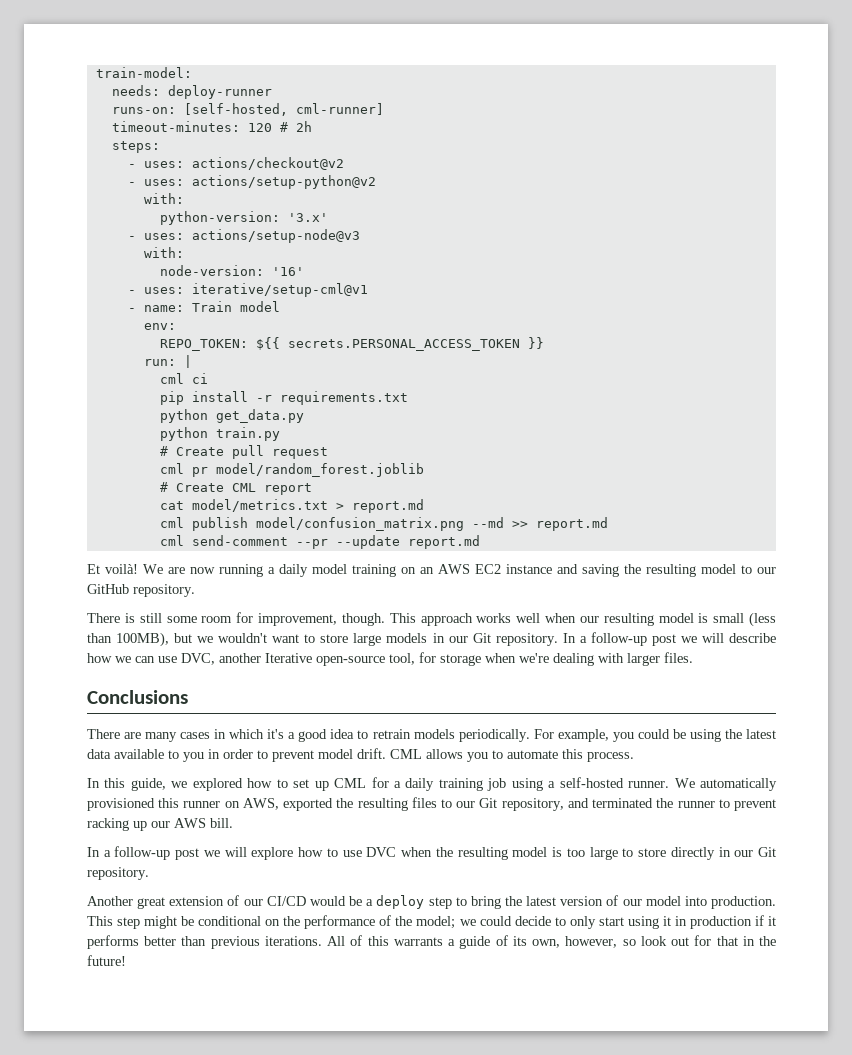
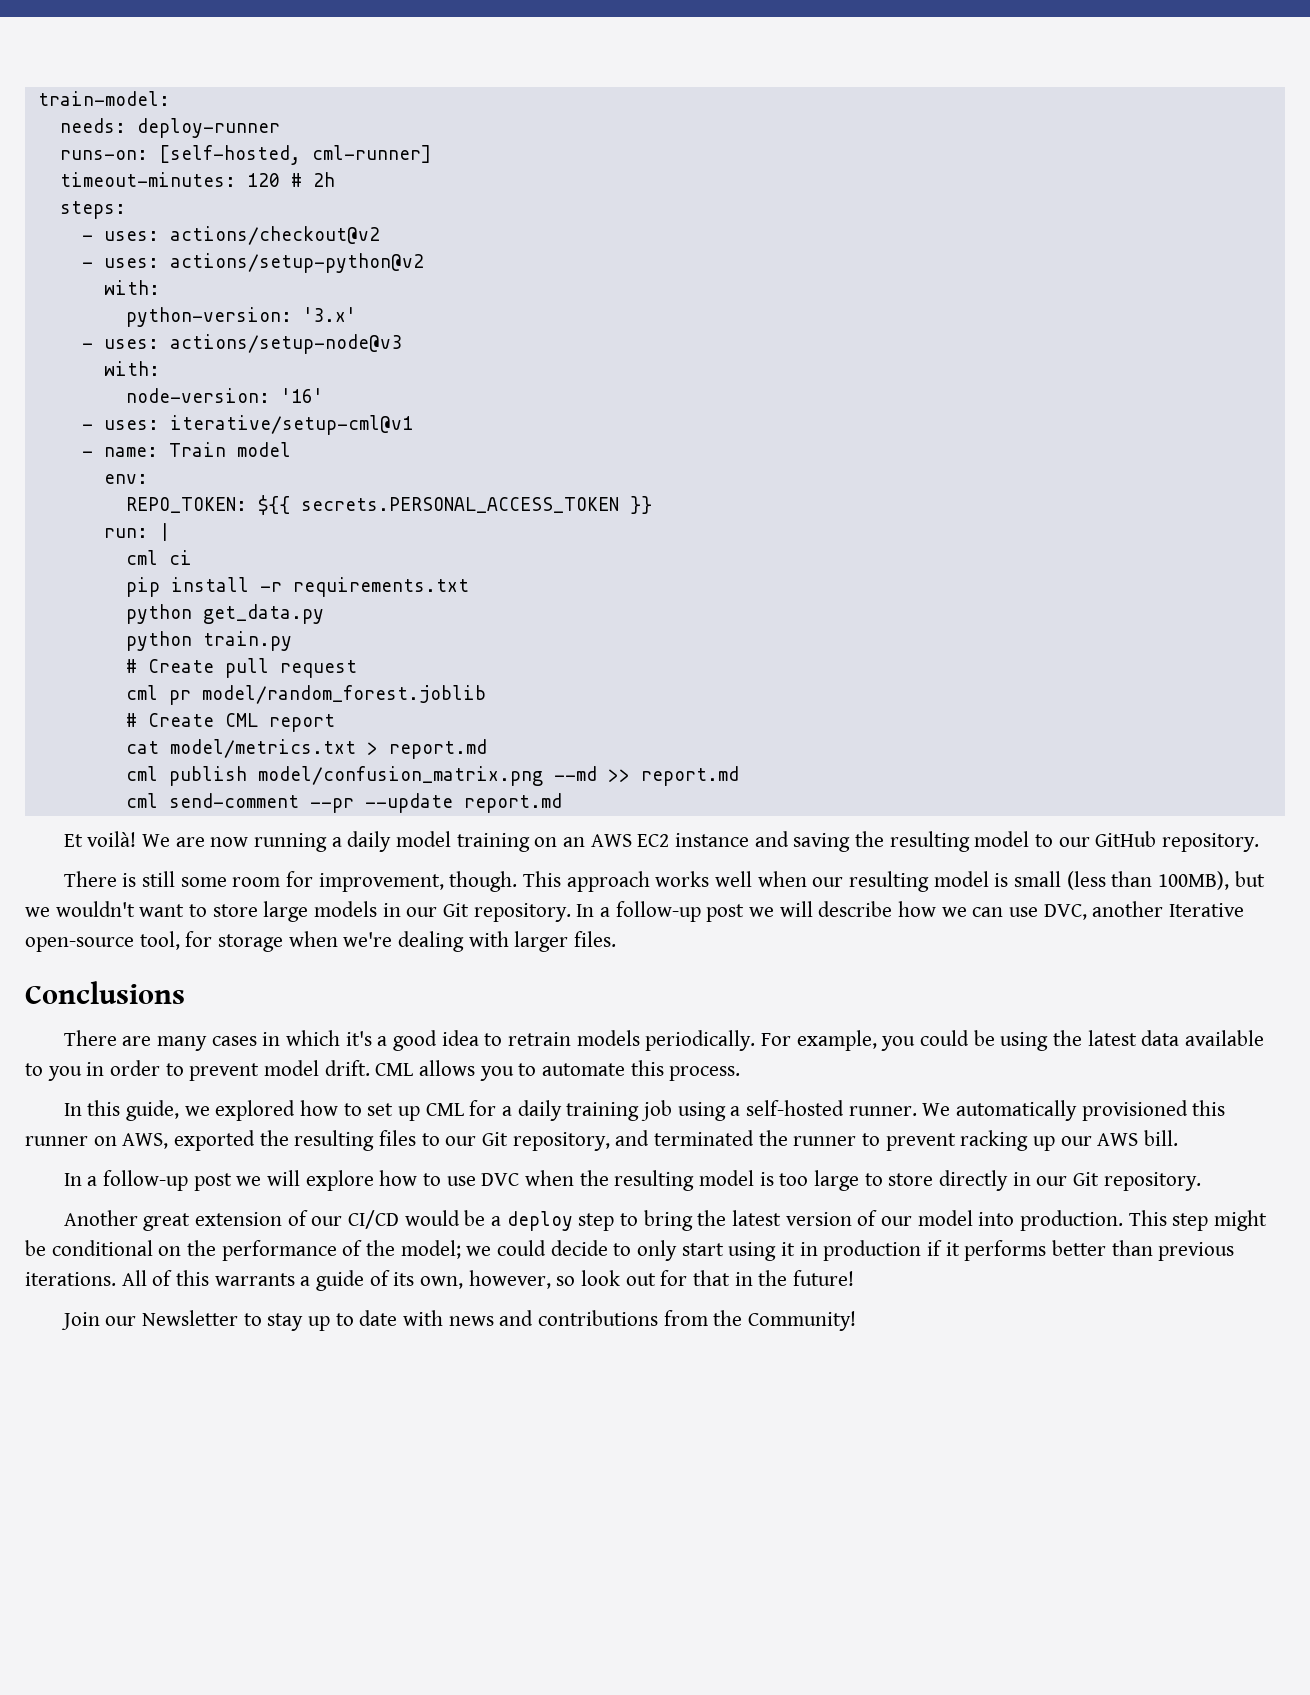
(126, 960) none -> [60,1310,857,1331] // Join our Newsletter to stay up to date with news and contributions from the Community!

